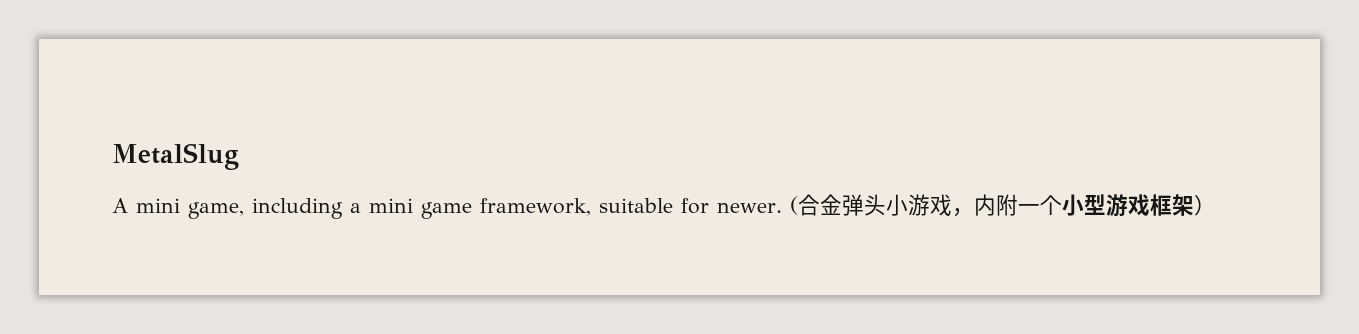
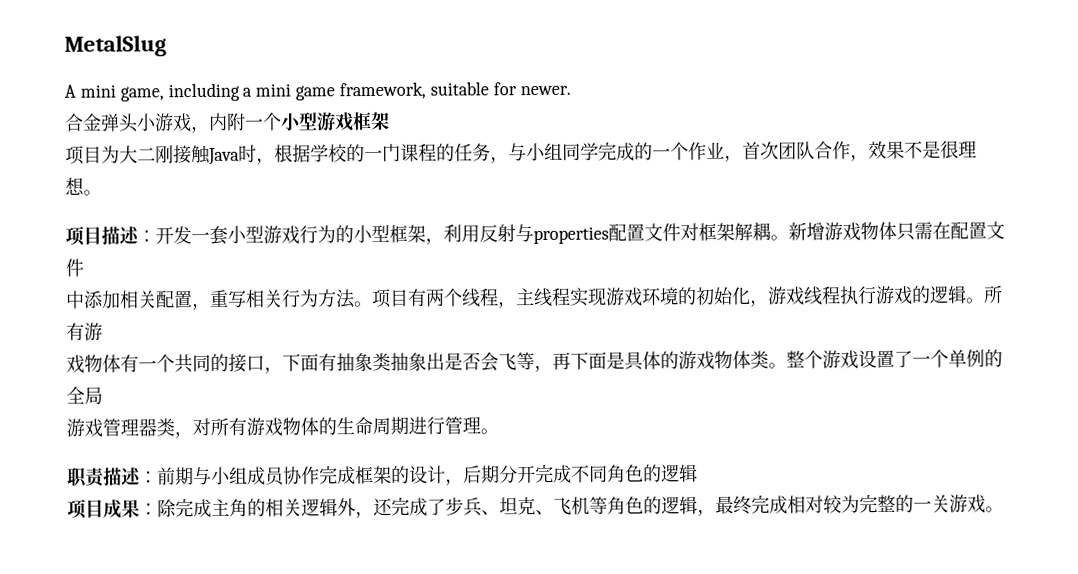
[789,196,798,215] ( -> (571, 90) //
[1193,195,1216,216] ） -> [65,140,977,165] [65,176,102,196] [65,221,1005,246] [65,258,84,277] [66,285,1003,311] [66,322,103,341] [66,349,1003,374] [66,386,103,405] [66,416,499,439] [67,463,698,488] [67,493,1004,519] // 项目为大二刚接触Java时，根据学校的一门课程的任务，与小组同学完成的一个作业，首次团队合作，效果不是很理想。 // 项目描述：开发一套小型游戏行为的小型框架，利用反射与properties配置文件对框架解耦。新增游戏物体只需在配置文件 // 中添加相关配置，重写相关行为方法。项目有两个线程，主线程实现游戏环境的初始化，游戏线程执行游戏的逻辑。所有游 // 戏物体有一个共同的接口，下面有抽象类抽象出是否会飞等，再下面是具体的游戏物体类。整个游戏设置了一个单例的全局 // 游戏管理器类，对所有游戏物体的生命周期进行管理。 // 职责描述：前期与小组成员协作完成框架的设计，后期分开完成不同角色的逻辑 // 项目成果：除完成主角的相关逻辑外，还完成了步兵、坦克、飞机等角色的逻辑，最终完成相对较为完整的一关游戏。

